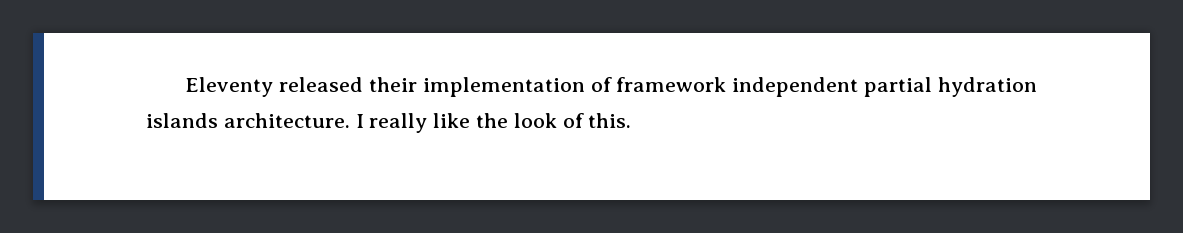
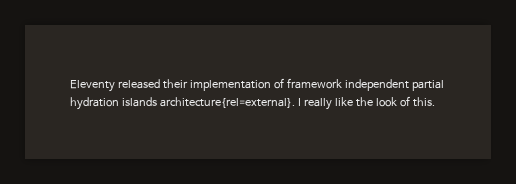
[223,113,350,128] architecture. -> [159,97,295,108] architecture{rel=external}.

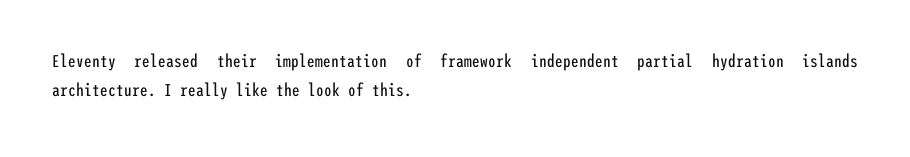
[159,97,295,108] architecture{rel=external}. -> [52,82,156,97] architecture.

